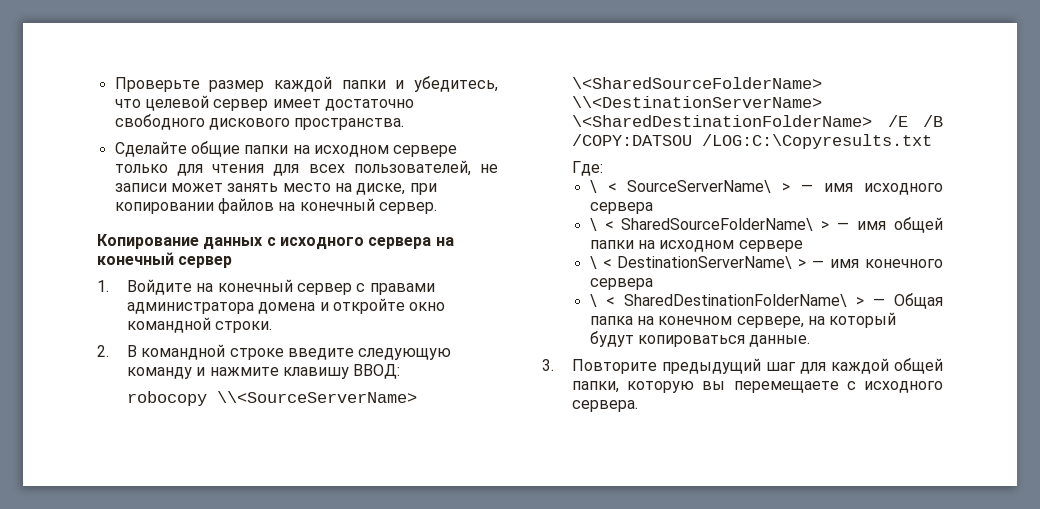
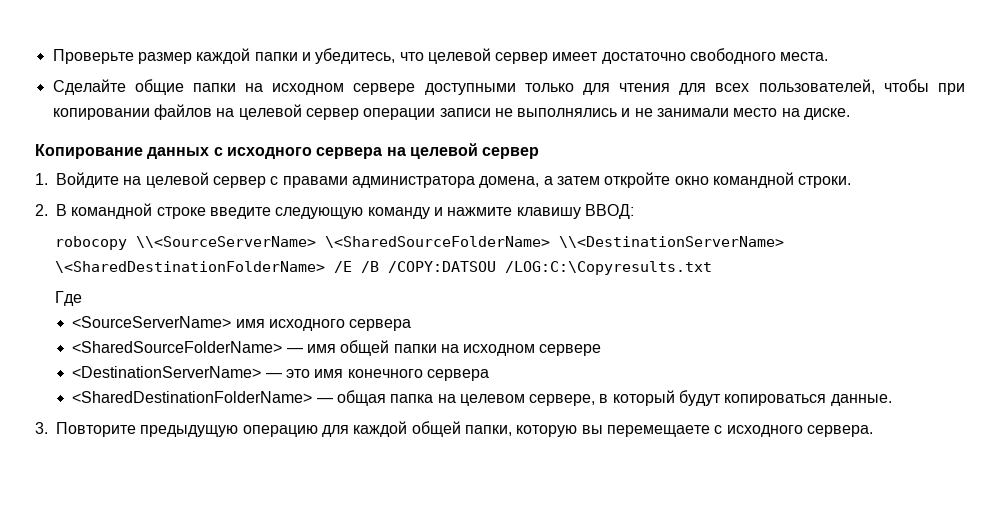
[208,118,405,130] дискового пространства. -> [780,52,829,61] места.
(458, 151) none -> [424,83,516,95] доступными
[479,164,498,173] [114,183,437,195] [114,198,437,214] не записи может занять место на диске, при копировании файлов на конечный сервер. -> [883,79,965,95] [52,104,851,120] чтобы при копировании файлов на целевой сервер операции записи не выполнялись и не занимали место на диске.
[97,252,174,265] конечный -> [409,143,478,159] целевой
[217,279,293,292] конечный -> [145,172,209,188] целевой
[258,302,329,314] домена и -> [479,176,600,188] домена, а затем
[572,161,604,176] [589,180,814,193] Где: // \ < SourceServerName\ > — -> [54,291,82,306] [72,316,232,328] Где // <SourceServerName>
[589,218,830,231] \ < SharedSourceFolderName\ > -> [72,341,283,353] <SharedSourceFolderName>
[589,256,943,269] [589,278,653,290] [589,293,943,309] [589,316,825,328] \ < DestinationServerName\ > — имя конечного сервера // \ < SharedDestinationFolderName\ > — Общая папка на конечном сервере, на -> [72,366,489,381] [72,390,609,406] <DestinationServerName> — это имя конечного сервера // <SharedDestinationFolderName> — общая папка на целевом сервере, в
[662,358,797,374] предыдущий шаг -> [140,425,318,437] предыдущую операцию

